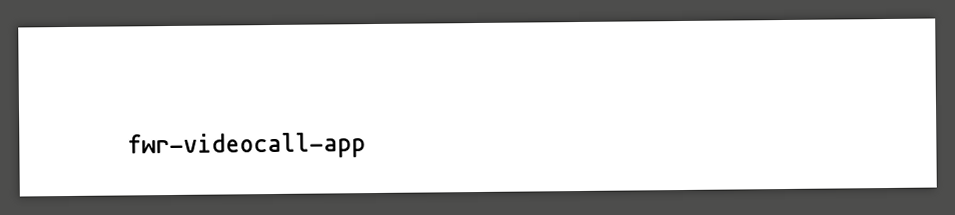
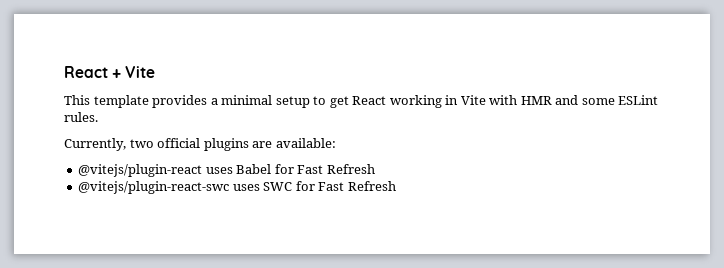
[127,132,366,160] fwr-videocall-app -> [64,66,156,78] [64,95,659,108] [64,112,98,122] [64,138,336,151] [78,164,375,177] [78,181,396,194] React + Vite // This template provides a minimal setup to get React working in Vite with HMR and some ESLint rules. // Currently, two official plugins are available: // @vitejs/plugin-react uses Babel for Fast Refresh // @vitejs/plugin-react-swc uses SWC for Fast Refresh

